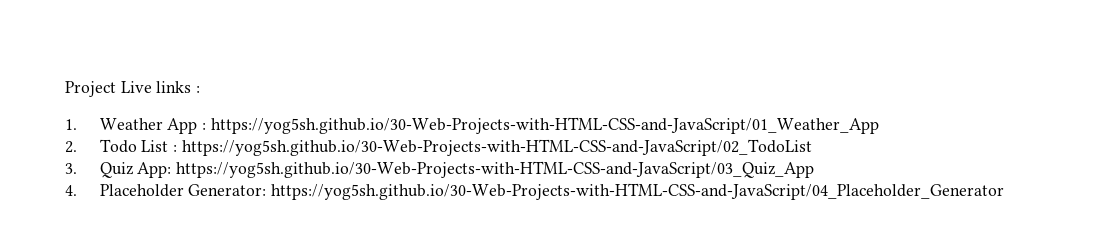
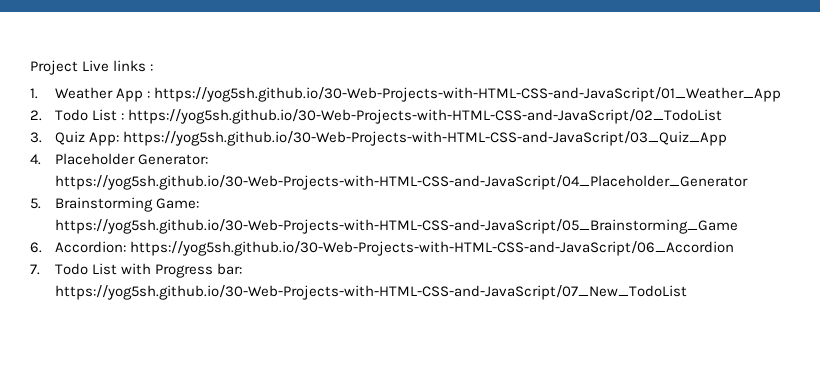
(1005, 191) none -> [30,197,199,212] [54,219,738,234] [30,241,734,256] [30,263,243,278] [54,285,687,300] // 5. Brainstorming Game: https://yog5sh.github.io/30-Web-Projects-with-HTML-CSS-and-JavaScript/05_Brainstorming_Game // 6. Accordion: https://yog5sh.github.io/30-Web-Projects-with-HTML-CSS-and-JavaScript/06_Accordion // 7. Todo List with Progress bar: https://yog5sh.github.io/30-Web-Projects-with-HTML-CSS-and-JavaScript/07_New_TodoList

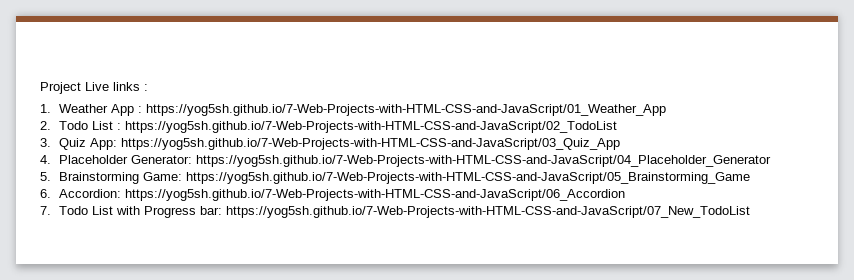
[153,87,781,102] https://yog5sh.github.io/30-Web-Projects-with-HTML-CSS-and-JavaScript/01_Weather_App -> [145,104,666,116] https://yog5sh.github.io/7-Web-Projects-with-HTML-CSS-and-JavaScript/01_Weather_App
[127,109,722,124] https://yog5sh.github.io/30-Web-Projects-with-HTML-CSS-and-JavaScript/02_TodoList -> [124,121,617,133] https://yog5sh.github.io/7-Web-Projects-with-HTML-CSS-and-JavaScript/02_TodoList
[122,131,727,146] https://yog5sh.github.io/30-Web-Projects-with-HTML-CSS-and-JavaScript/03_Quiz_App -> [120,138,620,150] https://yog5sh.github.io/7-Web-Projects-with-HTML-CSS-and-JavaScript/03_Quiz_App
[54,175,748,190] https://yog5sh.github.io/30-Web-Projects-with-HTML-CSS-and-JavaScript/04_Placeholder_Generator -> [195,155,771,167] https://yog5sh.github.io/7-Web-Projects-with-HTML-CSS-and-JavaScript/04_Placeholder_Generator
[54,219,738,234] https://yog5sh.github.io/30-Web-Projects-with-HTML-CSS-and-JavaScript/05_Brainstorming_Game -> [185,172,750,184] https://yog5sh.github.io/7-Web-Projects-with-HTML-CSS-and-JavaScript/05_Brainstorming_Game
[129,241,734,256] https://yog5sh.github.io/30-Web-Projects-with-HTML-CSS-and-JavaScript/06_Accordion -> [124,189,625,201] https://yog5sh.github.io/7-Web-Projects-with-HTML-CSS-and-JavaScript/06_Accordion
[54,285,687,300] https://yog5sh.github.io/30-Web-Projects-with-HTML-CSS-and-JavaScript/07_New_TodoList -> [225,206,750,218] https://yog5sh.github.io/7-Web-Projects-with-HTML-CSS-and-JavaScript/07_New_TodoList

